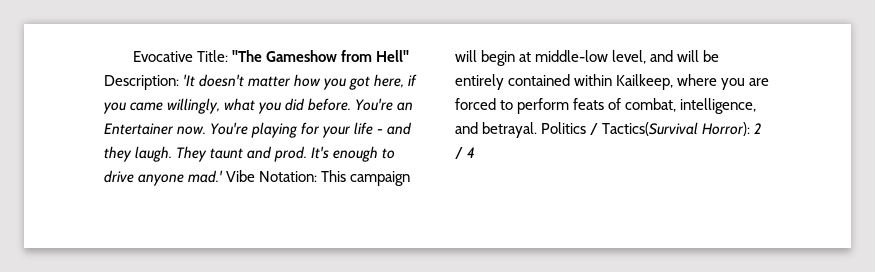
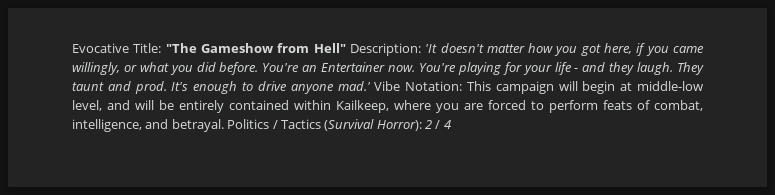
(221, 106) none -> [123,65,137,72] or
[602,122,699,136] Tactics(Survival -> [280,119,375,131] Tactics (Survival

